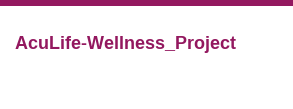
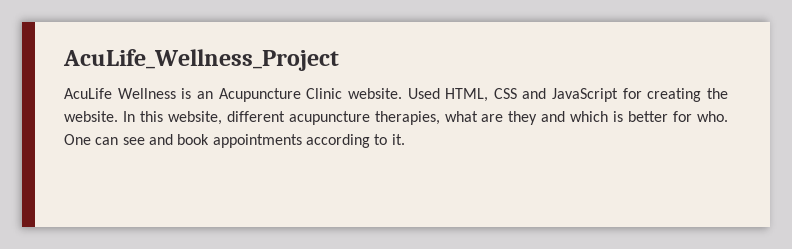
[15,36,236,53] AcuLife-Wellness_Project -> [63,49,339,71] [64,88,728,102] [64,111,729,125] [64,134,405,148] AcuLife_Wellness_Project // AcuLife Wellness is an Acupuncture Clinic website. Used HTML, CSS and JavaScript for creating the website. In this website, different acupuncture therapies, what are they and which is better for who. One can see and book appointments according to it.

